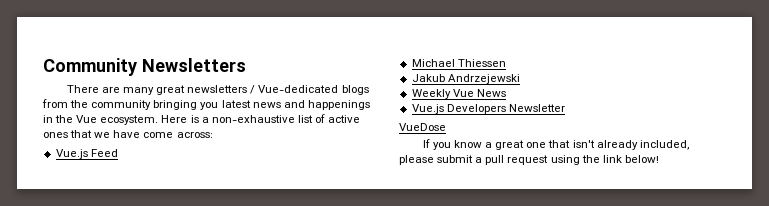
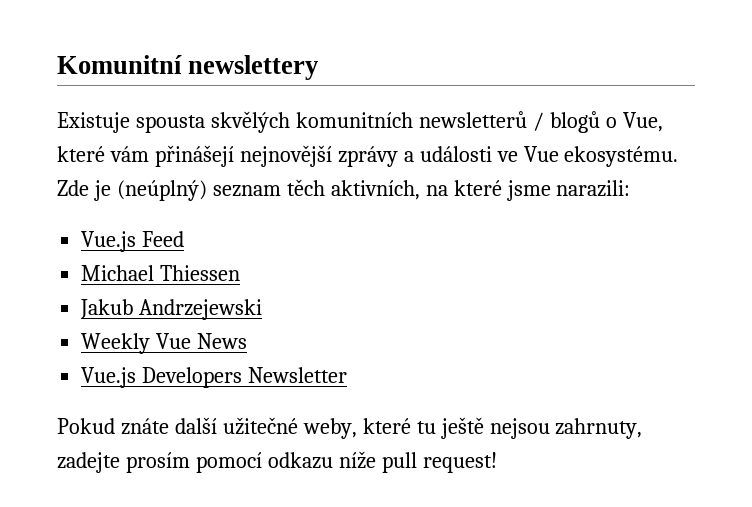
[43,58,246,76] [66,85,369,95] [42,99,370,110] [43,114,361,125] [43,130,213,138] Community Newsletters // There are many great newsletters / Vue-dedicated blogs from the community bringing you latest news and happenings in the Vue ecosystem. Here is a non-exhaustive list of active ones that we have come across: -> [57,55,319,80] [57,111,663,133] [57,145,679,167] [57,179,631,201] Komunitní newslettery // Existuje spousta skvělých komunitních newsletterů / blogů o Vue, které vám přinášejí nejnovější zprávy a události ve Vue ekosystému. Zde je (neúplný) seznam těch aktivních, na které jsme narazili:
[399,123,446,131] [422,139,689,150] [399,155,659,165] VueDose // If you know a great one that isn't already included, please submit a pull request using the link below! -> [57,417,643,439] [57,451,497,473] Pokud znáte další užitečné weby, které tu ještě nejsou zahrnuty, zadejte prosím pomocí odkazu níže pull request!

